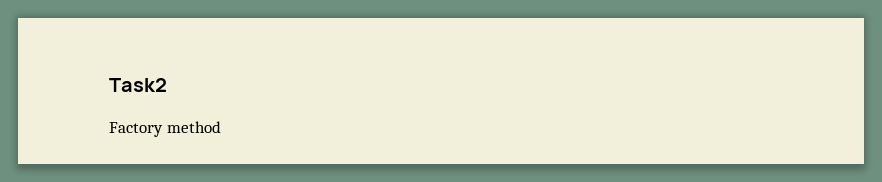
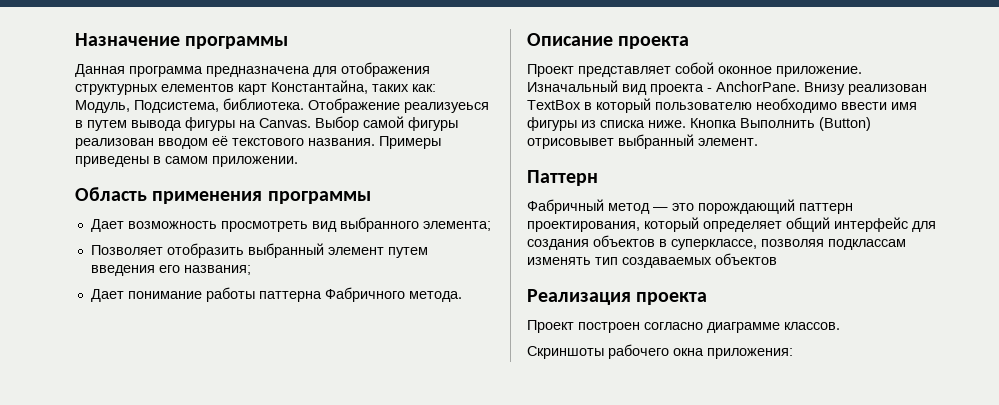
[109,78,167,92] [109,121,221,137] Task2 // Factory method -> [75,33,289,49] [75,62,430,77] [75,80,436,95] [75,98,489,113] [75,116,458,131] [75,136,441,149] [75,156,298,167] [75,187,371,204] [90,217,491,232] [90,243,428,258] [90,265,251,276] [90,287,462,302] [527,33,690,49] [527,62,862,77] [527,80,927,95] [527,98,917,113] [527,117,871,131] [527,134,758,149] [527,170,598,186] [527,199,853,214] [527,217,936,232] [527,235,906,250] [527,253,777,268] [527,289,708,305] [527,320,840,333] [527,344,793,359] Назначение программы // Данная программа предназначена для отображения структурных елементов карт Константайна, таких как: Модуль, Подсистема, библиотека. Отображение реализуеься в путем вывода фигуры на Canvas. Выбор самой фигуры реализован вводом её текстового названия. Примеры приведены в самом приложении. // Область применения программы // Дает возможность просмотреть вид выбранного элемента; // Позволяет отобразить выбранный элемент путем введения его названия; // Дает понимание работы паттерна Фабричного метода. // Описание проекта // Проект представляет собой оконное приложение. Изначальный вид проекта - AnchorPane. Внизу реализован TextBox в который пользователю необходимо ввести имя фигуры из списка ниже. Кнопка Выполнить (Button) отрисовывет выбранный элемент. // Паттерн // Фабричный метод — это порождающий паттерн проектирования, который определяет общий интерфейс для создания объектов в суперклассе, позволяя подклассам изменять тип создаваемых объектов // Реализация проекта // Проект построен согласно диаграмме классов. // Скриншоты рабочего окна приложения:

